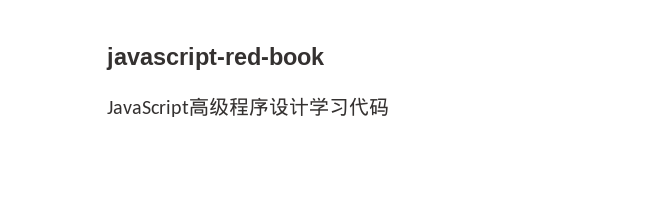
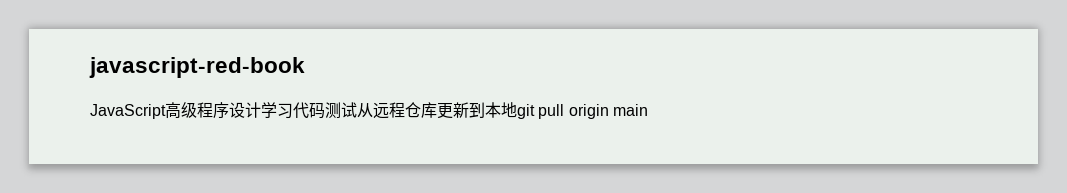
(389, 107) none -> [325,102,648,119] 测试从远程仓库更新到本地git pull origin main

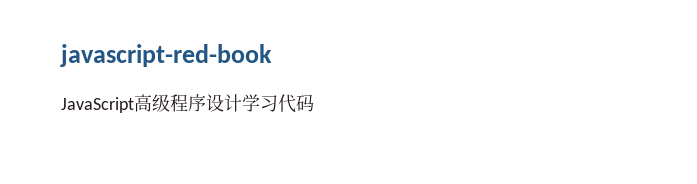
[325,102,648,119] 测试从远程仓库更新到本地git pull origin main -> (314, 103) none

